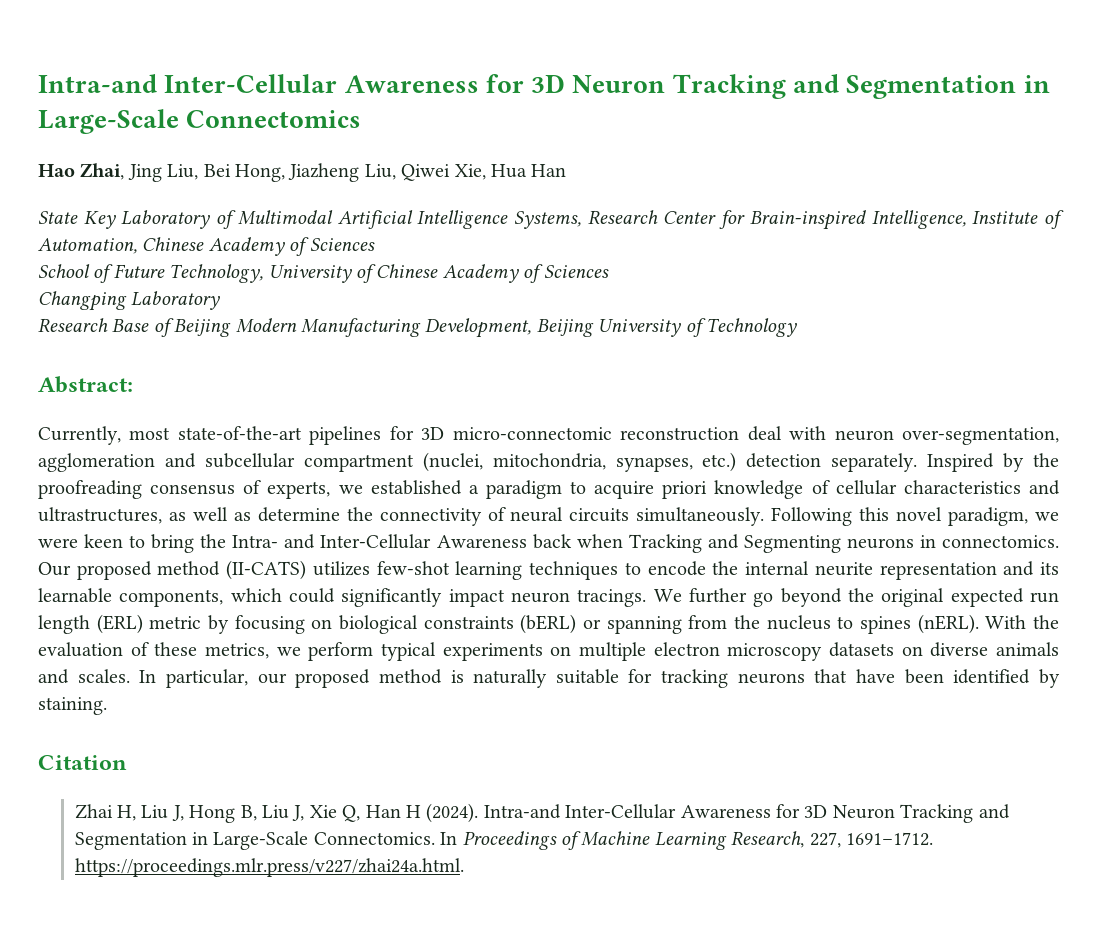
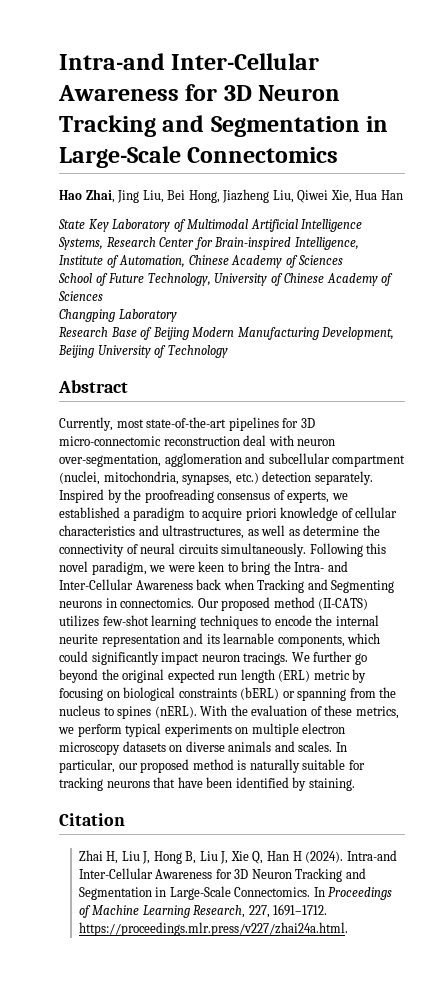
[38,376,133,393] Abstract: -> [58,380,128,393] Abstract

